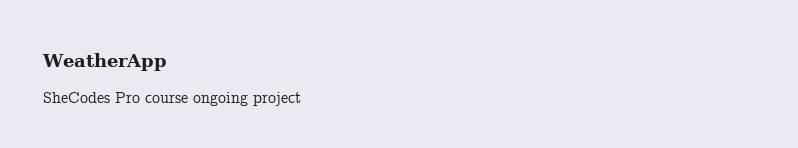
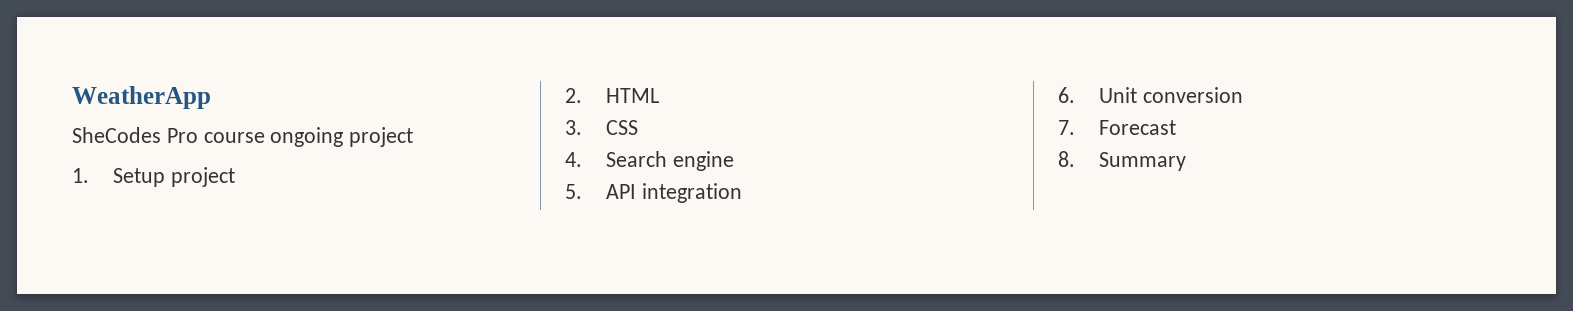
(301, 99) none -> [72,167,235,187] [565,88,659,103] [565,120,638,135] [565,151,734,171] [565,183,742,203] [1058,87,1243,103] [1058,120,1176,135] [1058,151,1186,171] // 1. Setup project // 2. HTML // 3. CSS // 4. Search engine // 5. API integration // 6. Unit conversion // 7. Forecast // 8. Summary

